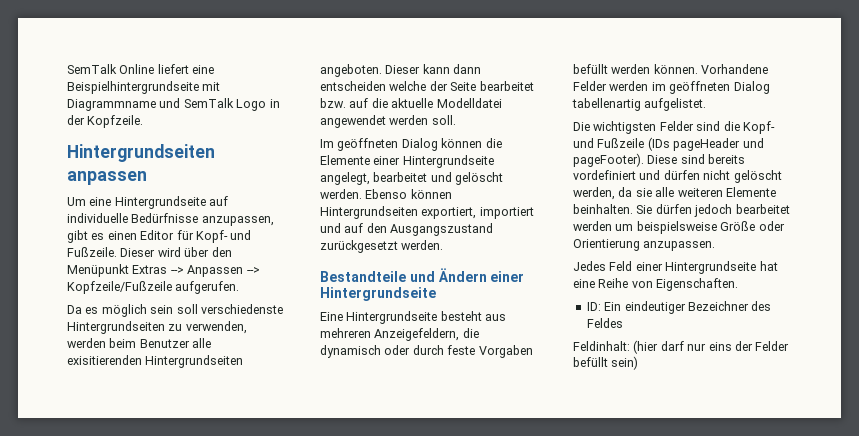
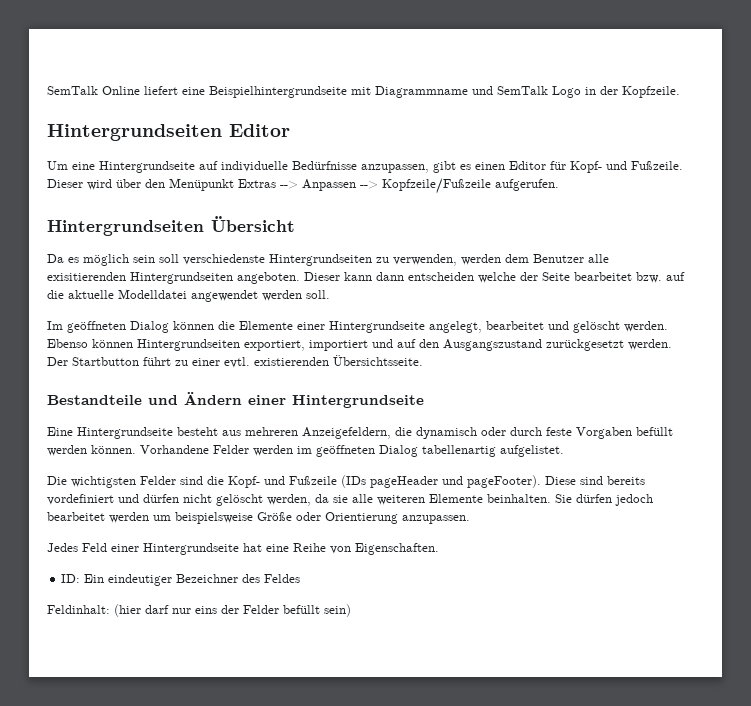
[67,171,147,185] anpassen -> [229,124,290,137] Editor
(240, 287) none -> [47,216,295,236] // Hintergrundseiten Übersicht
[109,338,137,348] beim -> [505,254,529,263] dem
(444, 245) none -> [47,355,423,368] Der Startbutton führt zu einer evtl. existierenden Übersichtsseite.

